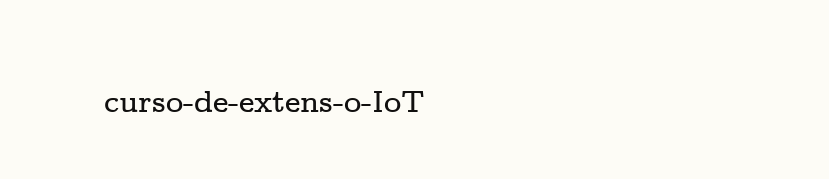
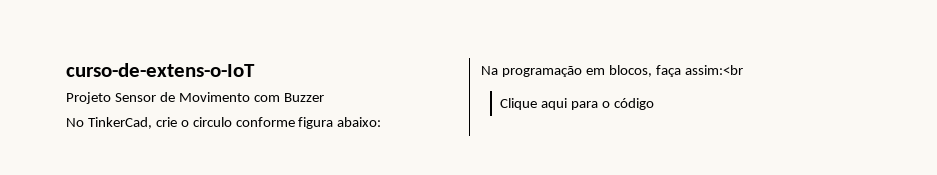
(425, 101) none -> [66,92,324,104] [66,117,382,129] [481,65,743,77] [500,98,655,110] // Projeto Sensor de Movimento com Buzzer // No TinkerCad, crie o circulo conforme figura abaixo: // Na programação em blocos, faça assim:<br // Clique aqui para o código

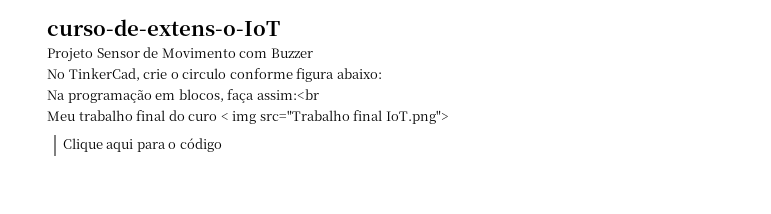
(743, 70) none -> [47,110,449,124] // Meu trabalho final do curo < img src="Trabalho final IoT.png">

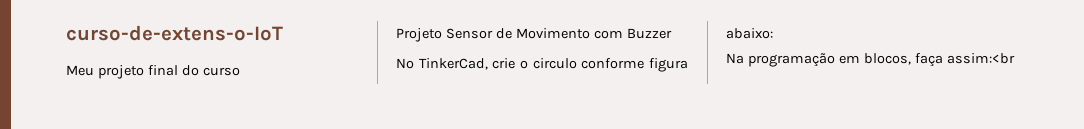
(280, 27) none -> [66,65,240,79] // Meu projeto final do curso
[47,110,449,124] [62,138,222,152] // Meu trabalho final do curo < img src="Trabalho final IoT.png"> // Clique aqui para o código -> (1015, 58) none

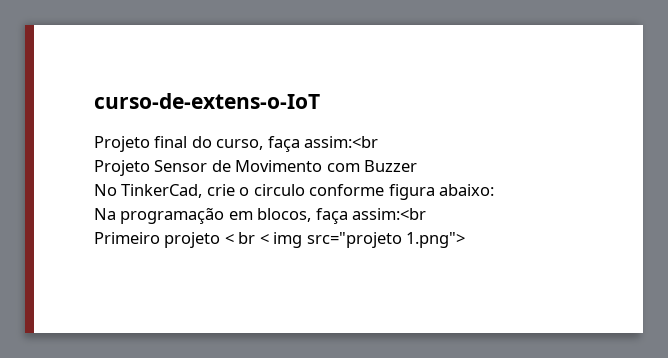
[66,65,240,79] Meu projeto final do curso -> [94,136,379,152] Projeto final do curso, faça assim:<br
(1015, 58) none -> [94,232,466,248] // Primeiro projeto < br < img src="projeto 1.png">

